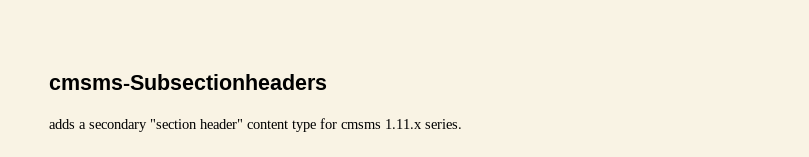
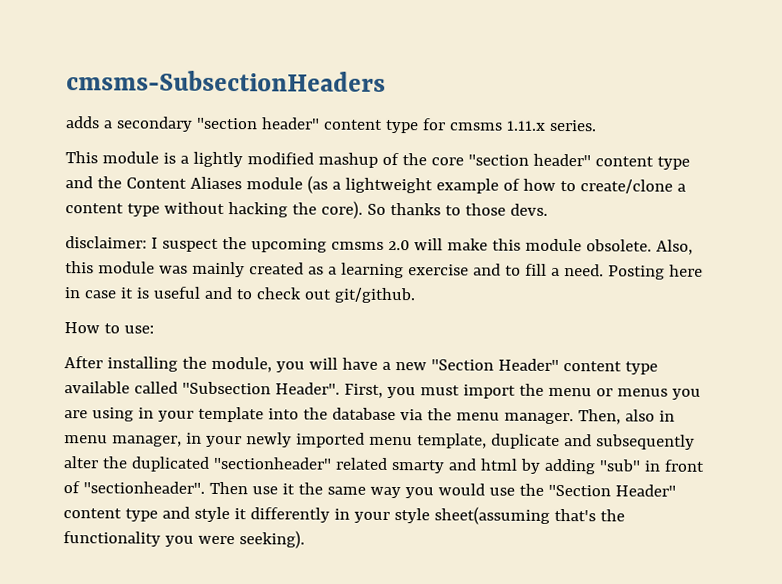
[49,74,327,90] cmsms-Subsectionheaders -> [66,70,386,92] cmsms-SubsectionHeaders
(462, 124) none -> [65,151,690,170] [65,175,686,194] [65,200,548,219] [65,236,693,255] [65,261,703,280] [64,286,416,304] [64,322,154,334] [64,356,658,375] [64,381,701,400] [64,406,675,425] [64,432,695,450] [63,456,705,475] [63,481,676,499] [63,506,625,525] [63,530,305,549] // This module is a lightly modified mashup of the core "section header" content type and the Content Aliases module (as a lightweight example of how to create/clone a content type without hacking the core). So thanks to those devs. // disclaimer: I suspect the upcoming cmsms 2.0 will make this module obsolete. Also, this module was mainly created as a learning exercise and to fill a need. Posting here in case it is useful and to check out git/github. // How to use: // After installing the module, you will have a new "Section Header" content type available called "Subsection Header". First, you must import the menu or menus you are using in your template into the database via the menu manager. Then, also in menu manager, in your newly imported menu template, duplicate and subsequently alter the duplicated "sectionheader" related smarty and html by adding "sub" in front of "sectionheader". Then use it the same way you would use the "Section Header" content type and style it differently in your style sheet(assuming that's the functionality you were seeking).

